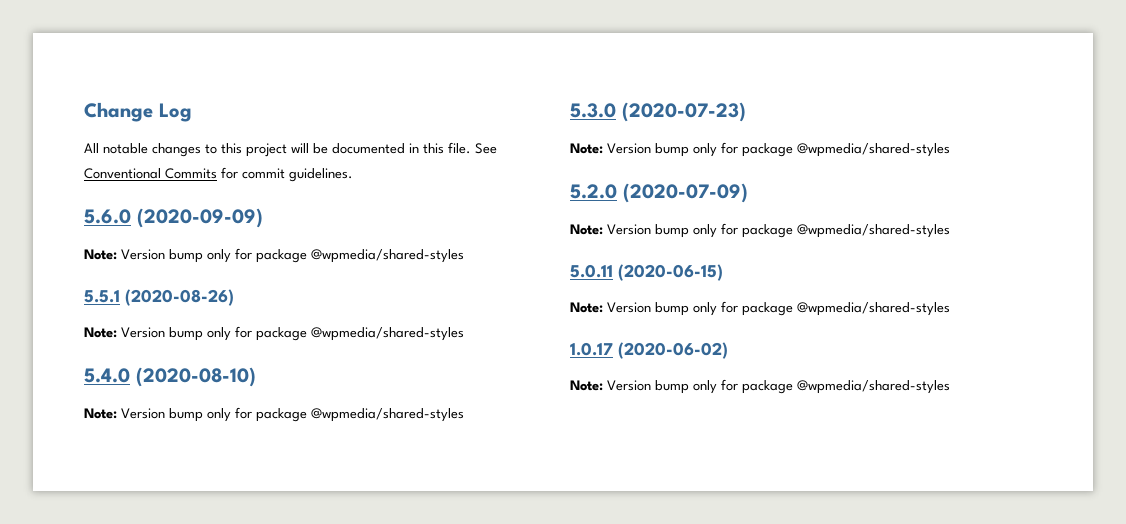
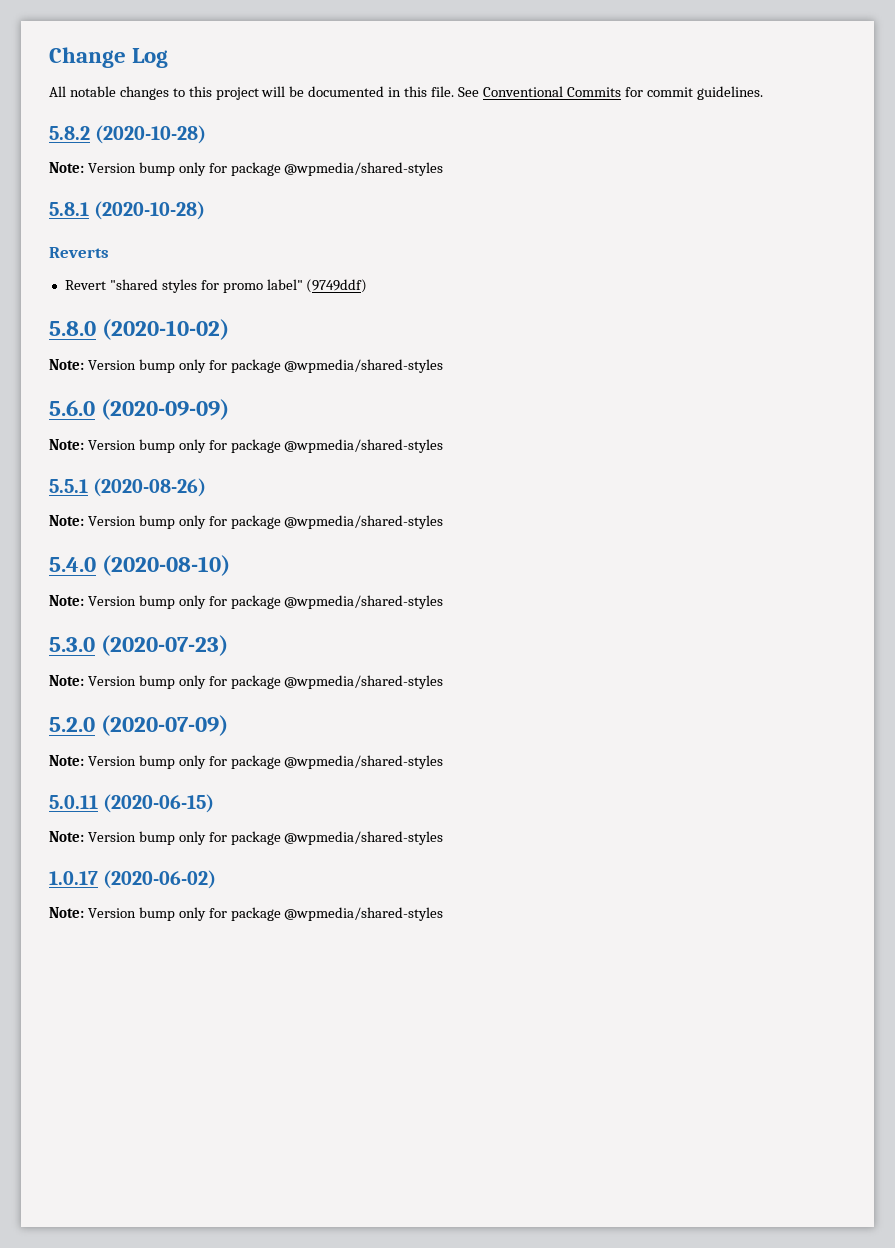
(353, 175) none -> [49,125,207,144] [49,162,444,176] [49,201,206,220] [49,247,109,258] [64,279,368,293] [49,319,230,340] [49,359,444,373] // 5.8.2 (2020-10-28) // Note: Version bump only for package @wpmedia/shared-styles // 5.8.1 (2020-10-28) // Reverts // Revert "shared styles for promo label" (9749ddf) // 5.8.0 (2020-10-02) // Note: Version bump only for package @wpmedia/shared-styles

